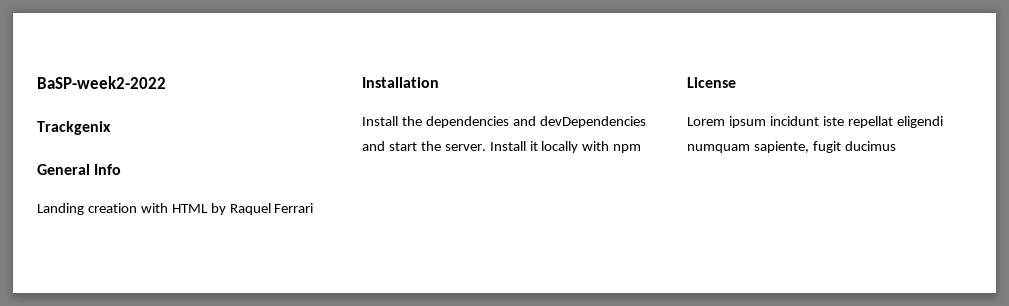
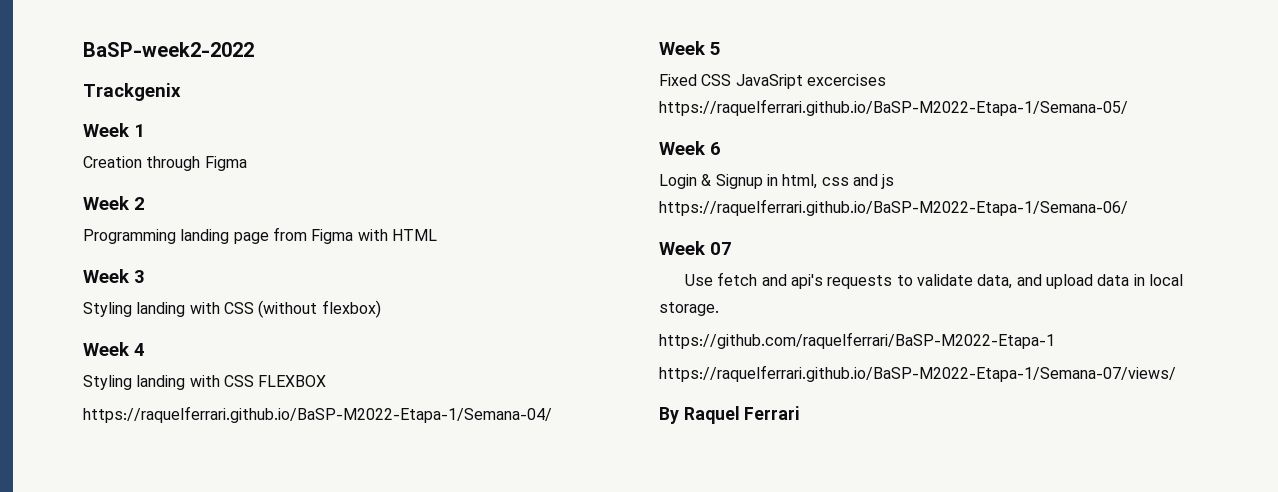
[37,164,122,175] [37,203,314,215] [362,77,439,88] [362,116,646,128] [362,141,642,153] [687,77,736,88] [687,116,943,128] [687,141,896,153] General Info // Landing creation with HTML by Raquel Ferrari // Installation // Install the dependencies and devDependencies and start the server. Install it locally with npm // License // Lorem ipsum incidunt iste repellat eligendi numquam sapiente, fugit ducimus -> [83,123,145,137] [83,156,247,171] [83,196,145,210] [83,227,437,244] [83,269,145,283] [83,300,381,318] [83,342,145,356] [83,375,327,390] [83,406,552,423] [659,41,721,55] [659,74,886,89] [659,99,1128,116] [659,141,721,155] [659,174,895,189] [659,199,1128,216] [659,241,732,255] [685,272,1183,289] [659,302,719,316] [659,332,1055,349] [659,365,1176,382] [659,406,800,424] Week 1 // Creation through Figma // Week 2 // Programming landing page from Figma with HTML // Week 3 // Styling landing with CSS (without flexbox) // Week 4 // Styling landing with CSS FLEXBOX // https://raquelferrari.github.io/BaSP-M2022-Etapa-1/Semana-04/ // Week 5 // Fixed CSS JavaSript excercises https://raquelferrari.github.io/BaSP-M2022-Etapa-1/Semana-05/ // Week 6 // Login & Signup in html, css and js https://raquelferrari.github.io/BaSP-M2022-Etapa-1/Semana-06/ // Week 07 // Use fetch and api's requests to validate data, and upload data in local storage. // https://github.com/raquelferrari/BaSP-M2022-Etapa-1 // https://raquelferrari.github.io/BaSP-M2022-Etapa-1/Semana-07/views/ // By Raquel Ferrari

